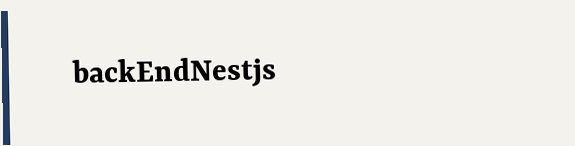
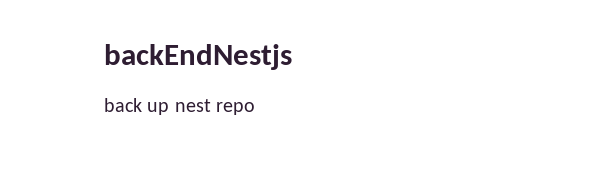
(277, 73) none -> [104,98,256,115] // back up nest repo

